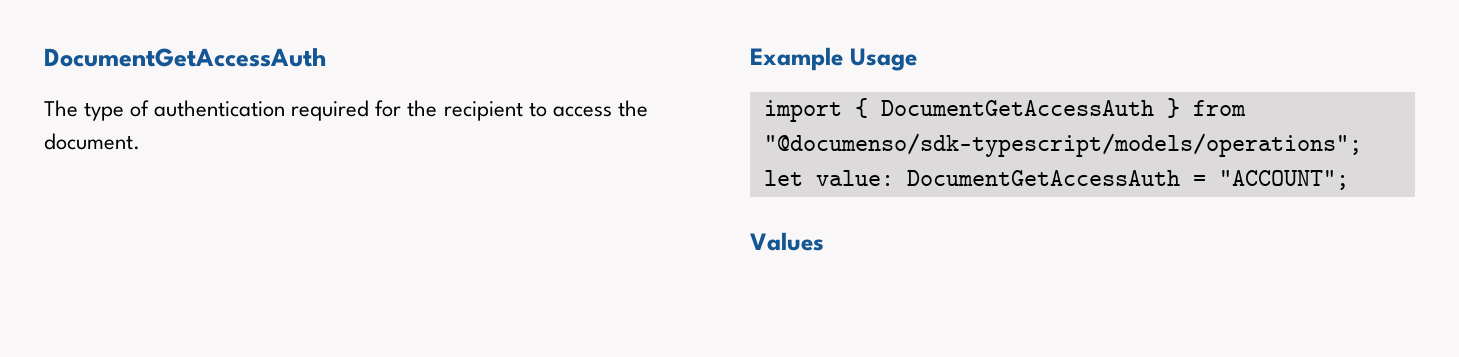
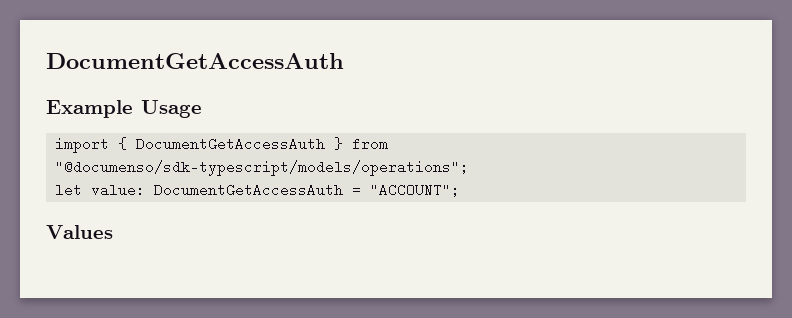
[44,48,326,67] [44,100,648,121] [44,133,140,150] DocumentGetAccessAuth // The type of authentication required for the recipient to access the document. -> [46,53,344,69] DocumentGetAccessAuth

